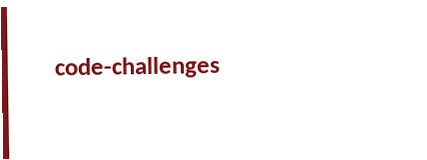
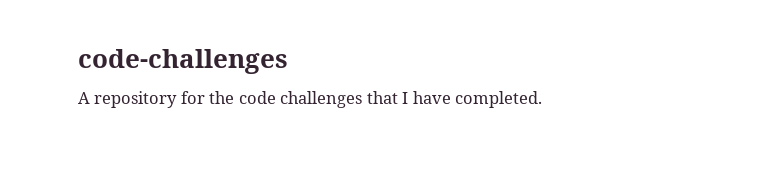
(220, 67) none -> [78,91,543,108] // A repository for the code challenges that I have completed.

